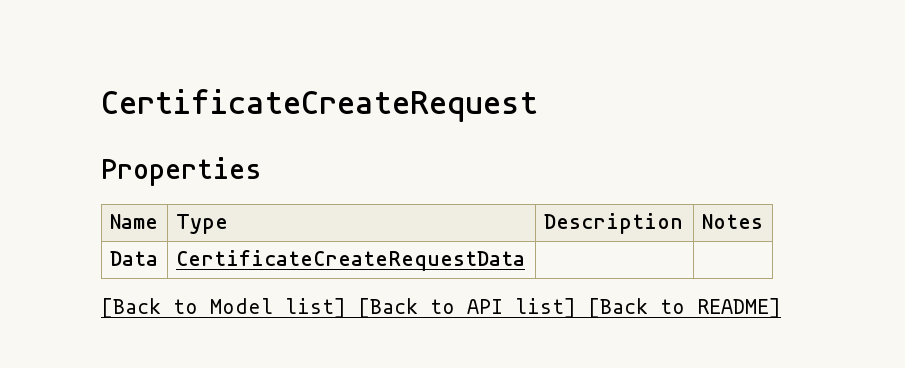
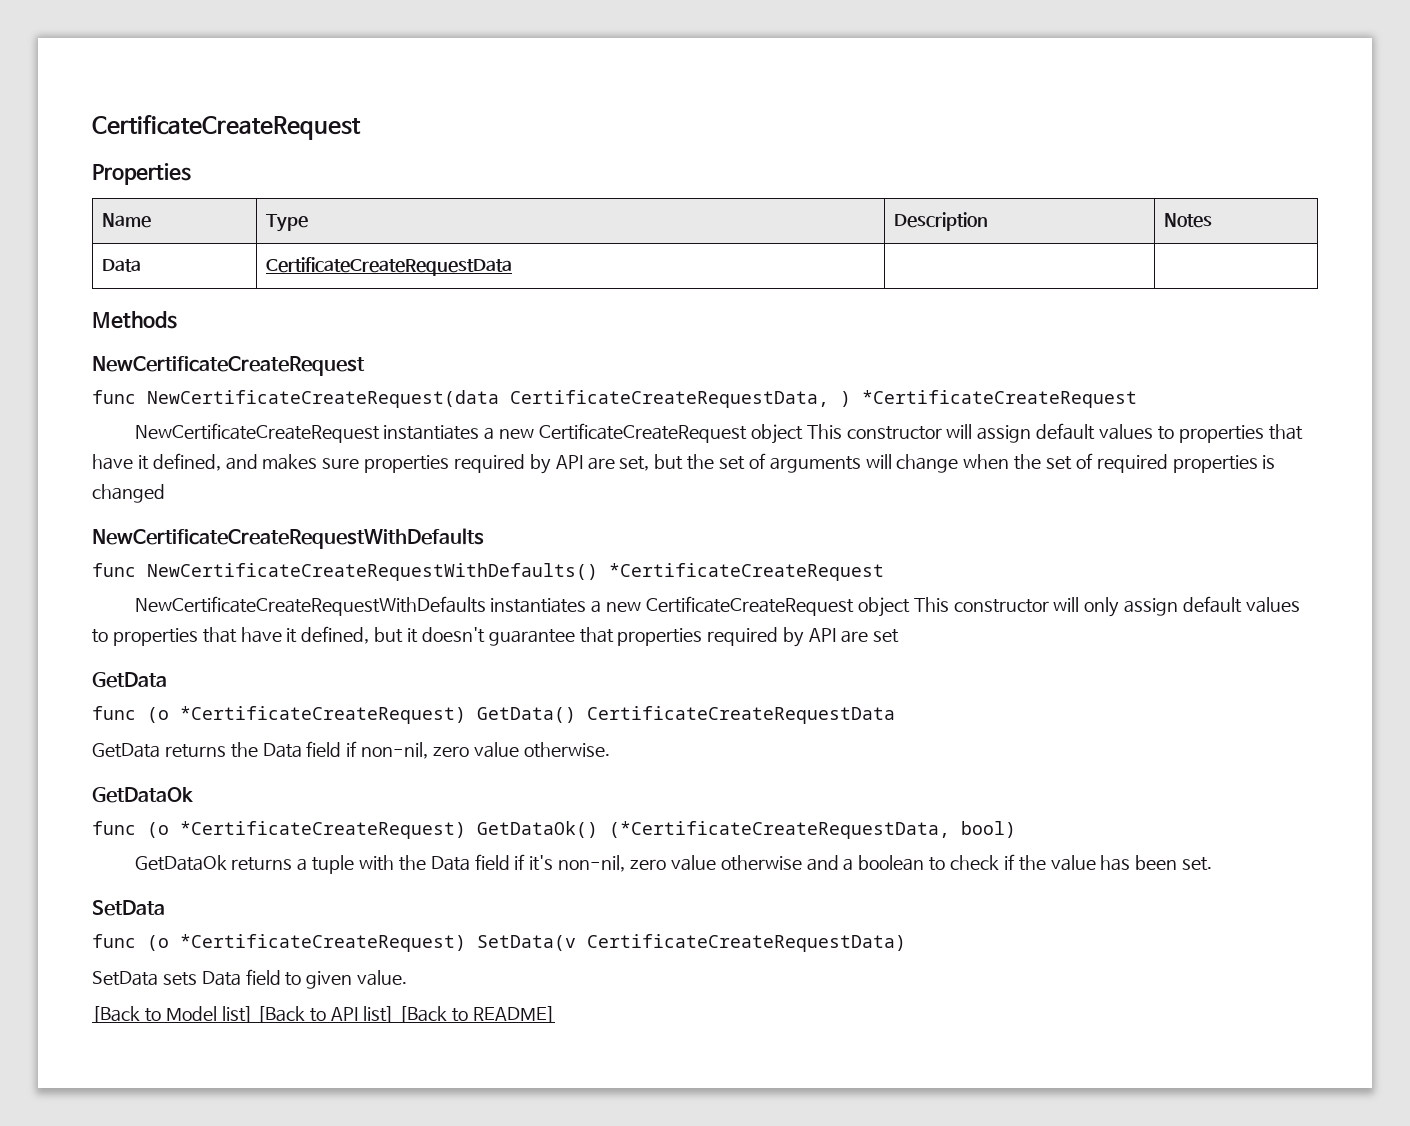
(525, 260) none -> [92,311,177,329] [92,356,365,376] [92,390,1137,408] [134,423,1303,444] [92,453,1276,474] [92,484,165,503] [92,528,484,549] [92,563,884,581] [134,596,1300,617] [92,626,899,647] [92,672,167,688] [92,706,895,724] [92,741,610,759] [92,787,193,803] [92,821,1016,839] [134,854,1213,874] [92,900,165,916] [92,934,906,952] [92,969,408,989] // Methods // NewCertificateCreateRequest // func NewCertificateCreateRequest(data CertificateCreateRequestData, ) *CertificateCreateRequest // NewCertificateCreateRequest instantiates a new CertificateCreateRequest object This constructor will assign default values to properties that have it defined, and makes sure properties required by API are set, but the set of arguments will change when the set of required properties is changed // NewCertificateCreateRequestWithDefaults // func NewCertificateCreateRequestWithDefaults() *CertificateCreateRequest // NewCertificateCreateRequestWithDefaults instantiates a new CertificateCreateRequest object This constructor will only assign default values to properties that have it defined, but it doesn't guarantee that properties required by API are set // GetData // func (o *CertificateCreateRequest) GetData() CertificateCreateRequestData // GetData returns the Data field if non-nil, zero value otherwise. // GetDataOk // func (o *CertificateCreateRequest) GetDataOk() (*CertificateCreateRequestData, bool) // GetDataOk returns a tuple with the Data field if it's non-nil, zero value otherwise and a boolean to check if the value has been set. // SetData // func (o *CertificateCreateRequest) SetData(v CertificateCreateRequestData) // SetData sets Data field to given value.

